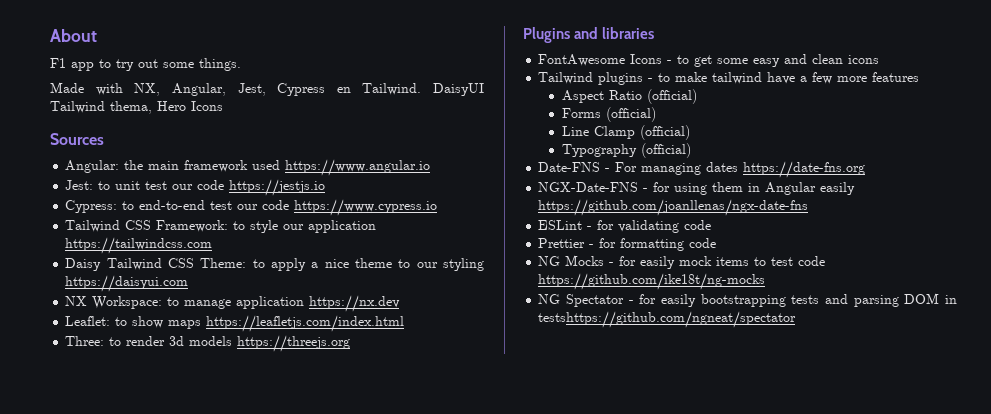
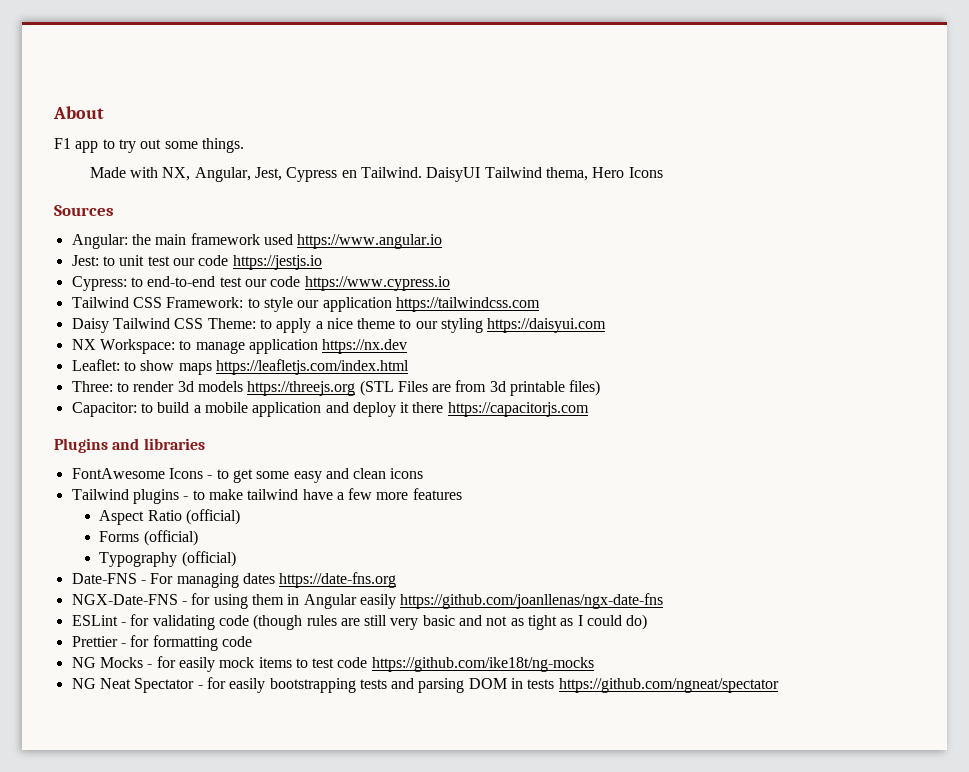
(351, 343) none -> [359,380,601,396] [71,402,589,417] (STL Files are from 3d printable files) // Capacitor: to build a mobile application and deploy it there https://capacitorjs.com
[561,125,690,140] // Line Clamp (official) -> (198, 538) none
(712, 225) none -> [253,614,648,630] (though rules are still very basic and not as tight as I could do)
(561, 299) none -> [99,678,131,689] Neat
[538,311,797,328] testshttps://github.com/ngneat/spectator -> [527,678,779,693] tests https://github.com/ngneat/spectator

